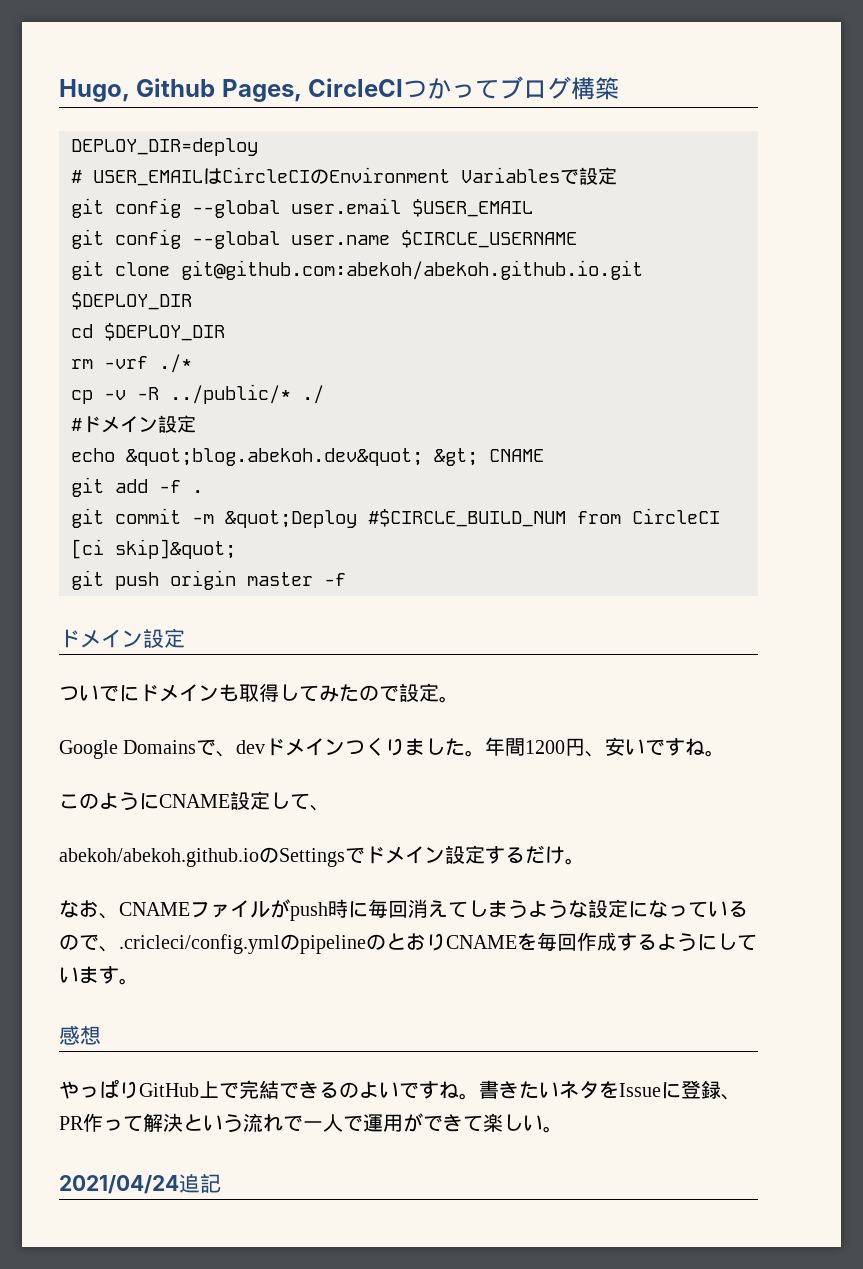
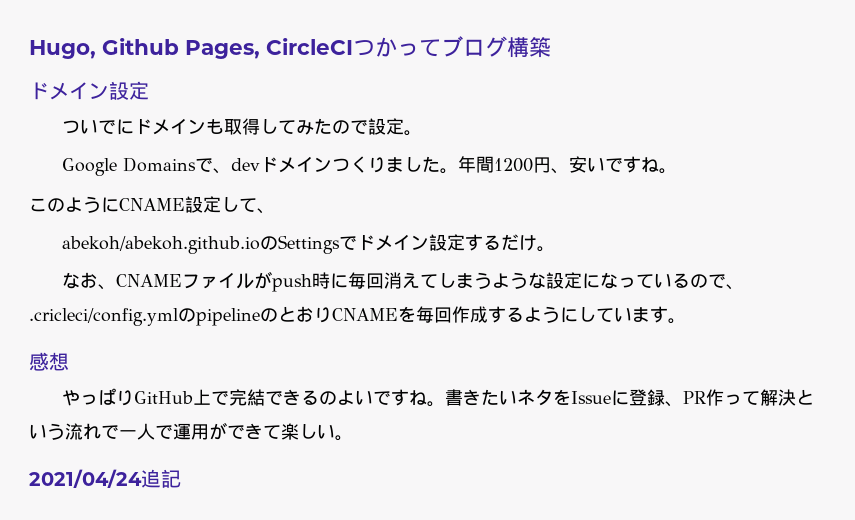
[71,138,258,156] [71,167,617,186] [71,198,533,218] [71,229,577,249] [71,260,643,280] [71,292,192,310] [71,323,225,341] [71,354,192,373] [71,384,324,404] [71,415,196,433] [71,448,544,466] [71,477,203,497] [71,508,720,528] [71,539,236,559] [71,570,346,590] // DEPLOY_DIR=deploy // # USER_EMAILはCircleCIのEnvironment Variablesで設定 // git config --global user.email $USER_EMAIL // git config --global user.name $CIRCLE_USERNAME // git clone git@github.com:abekoh/abekoh.github.io.git $DEPLOY_DIR // cd $DEPLOY_DIR // rm -vrf ./* // cp -v -R ../public/* ./ // #ドメイン設定 // echo &quot;blog.abekoh.dev&quot; &gt; CNAME // git add -f . // git commit -m &quot;Deploy #$CIRCLE_BUILD_NUM from CircleCI [ci skip]&quot; // git push origin master -f -> (551, 47) none

